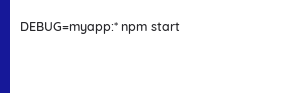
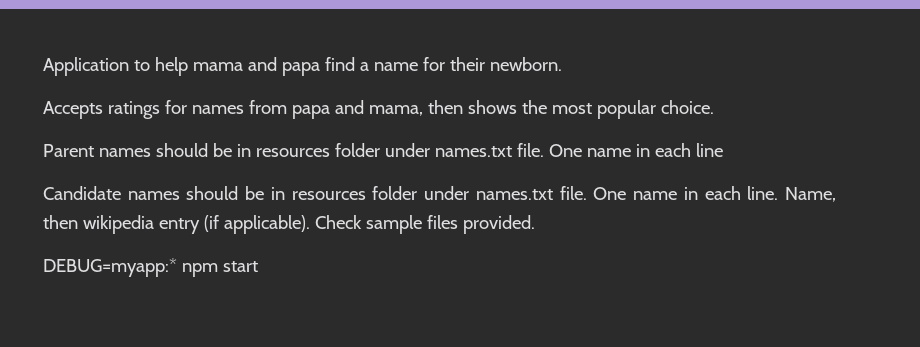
(20, 28) none -> [43,57,562,76] [43,100,714,119] [43,143,723,157] [43,186,837,202] [43,215,535,234] Application to help mama and papa find a name for their newborn. // Accepts ratings for names from papa and mama, then shows the most popular choice. // Parent names should be in resources folder under names.txt file. One name in each line // Candidate names should be in resources folder under names.txt file. One name in each line. Name, then wikipedia entry (if applicable). Check sample files provided. //

